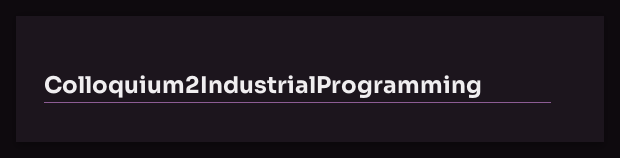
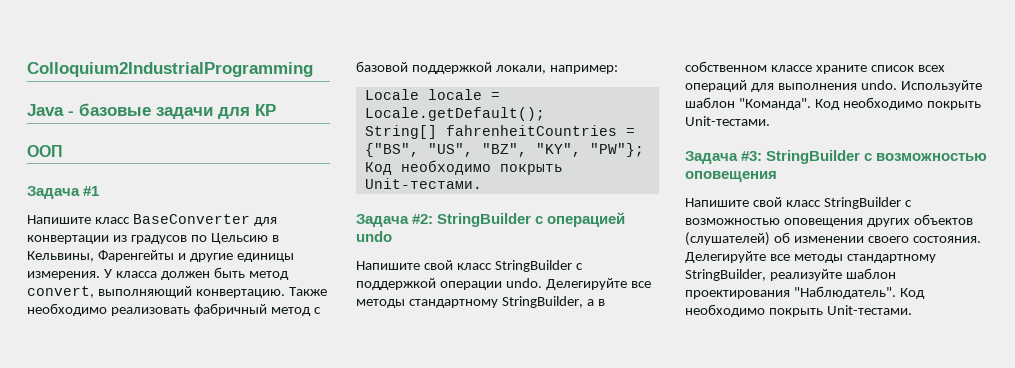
(482, 87) none -> [27,103,276,119] [27,145,63,157] [27,186,100,199] [27,214,277,226] [27,233,279,244] [27,250,294,262] [27,267,289,280] [27,286,327,298] [27,303,321,316] [356,61,618,74] [364,89,500,100] [364,107,545,121] [364,125,635,139] [364,143,644,157] [364,160,563,175] [364,178,482,189] [356,212,626,227] [356,231,392,242] [356,260,583,272] [356,278,651,290] [356,296,605,308] [685,61,945,74] [685,80,982,92] [685,97,981,110] [685,116,770,126] [685,150,988,164] [685,171,777,182] [685,197,912,209] [685,214,973,227] [685,232,981,246] [685,251,936,263] [685,268,896,281] [685,286,925,299] [685,304,912,317] // Java - базовые задачи для КР // ООП // Задача #1 // Напишите класс BaseConverter для конвертации из градусов по Цельсию в Кельвины, Фаренгейты и другие единицы измерения. У класса должен быть метод convert, выполняющий конвертацию. Также необходимо реализовать фабричный метод с базовой поддержкой локали, например: // Locale locale = Locale.getDefault(); // String[] fahrenheitCountries = {"BS", "US", "BZ", "KY", "PW"}; Код необходимо покрыть Unit-тестами. // Задача #2: StringBuilder с операцией undo // Напишите свой класс StringBuilder с поддержкой операции undo. Делегируйте все методы стандартному StringBuilder, а в собственном классе храните список всех операций для выполнения undo. Используйте шаблон "Команда". Код необходимо покрыть Unit-тестами. // Задача #3: StringBuilder с возможностью оповещения // Напишите свой класс StringBuilder с возможностью оповещения других объектов (слушателей) об изменении своего состояния. Делегируйте все методы стандартному StringBuilder, реализуйте шаблон проектирования "Наблюдатель". Код необходимо покрыть Unit-тестами.

